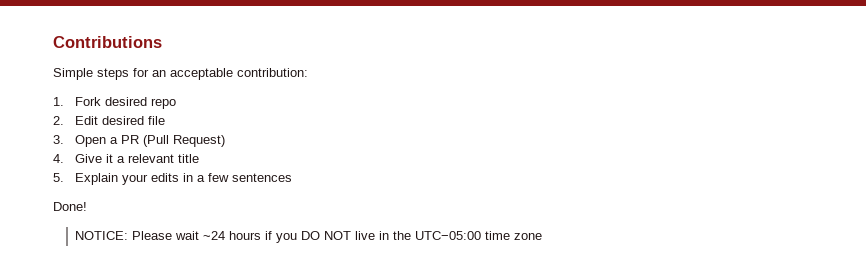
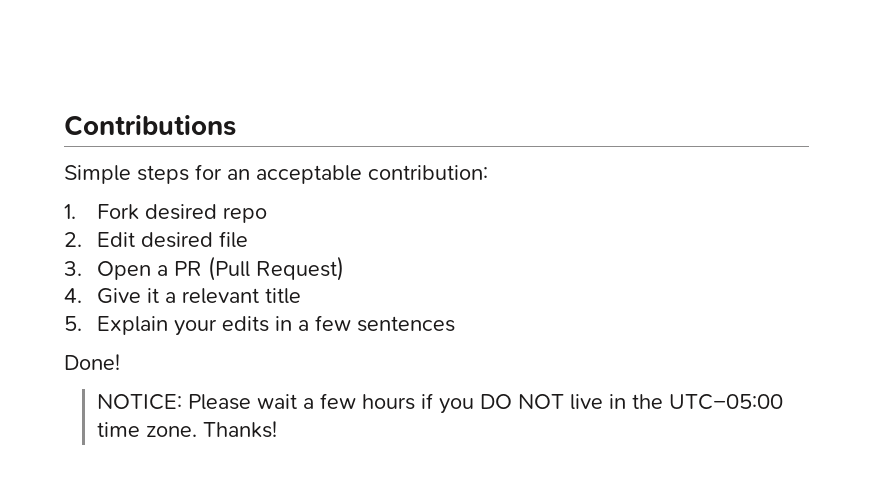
[203,231,226,240] ~24 -> [302,393,356,409] a few
[514,233,543,240] zone -> [145,421,277,438] zone. Thanks!

